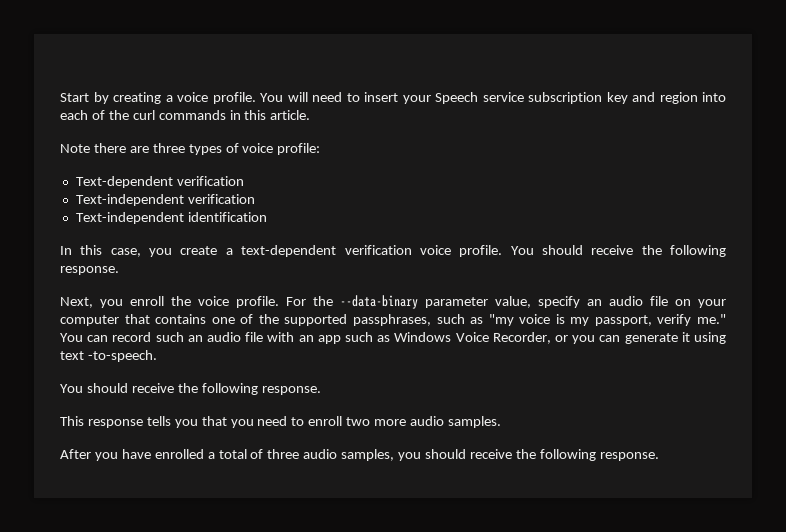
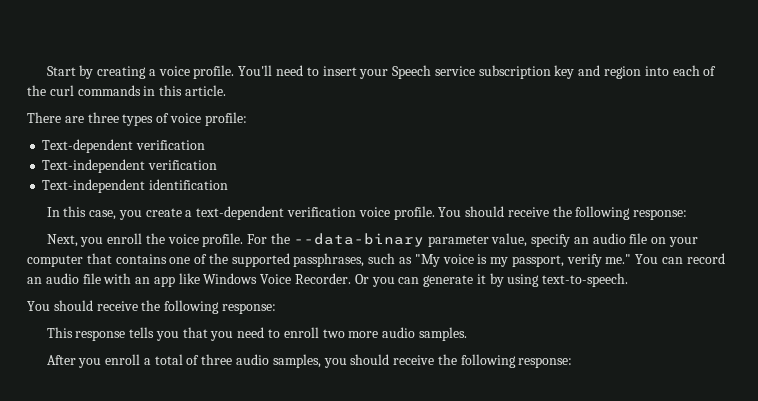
[260,92,308,102] You will -> [238,65,273,76] You'll
[60,143,126,153] Note there -> [27,112,61,123] There
[60,266,119,275] response. -> [633,209,688,220] response:
[488,314,514,326] "my -> [414,254,440,267] "My
[155,332,184,342] such -> (725, 258) none
[344,332,568,344] such as Windows Voice Recorder, or -> [178,273,369,284] like Windows Voice Recorder. Or
[694,332,727,344] [60,350,157,362] [60,383,321,395] using text -to-speech. // You should receive the following response. -> [489,273,629,287] [27,300,276,314] by using text-to-speech. // You should receive the following response:
[121,449,204,459] have enrolled -> [105,354,141,365] enroll
[599,452,659,461] response. -> [518,357,573,368] response:

